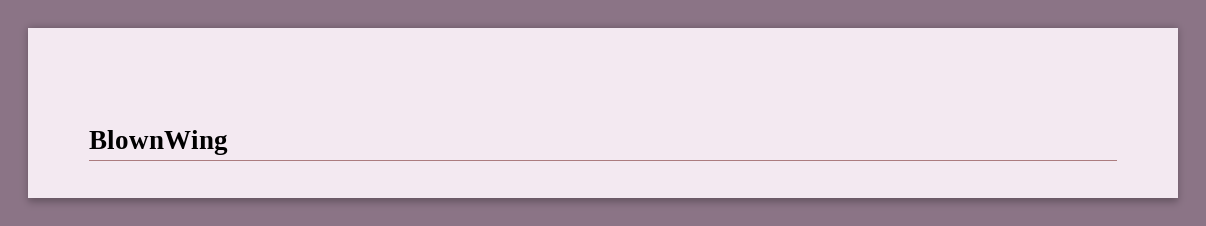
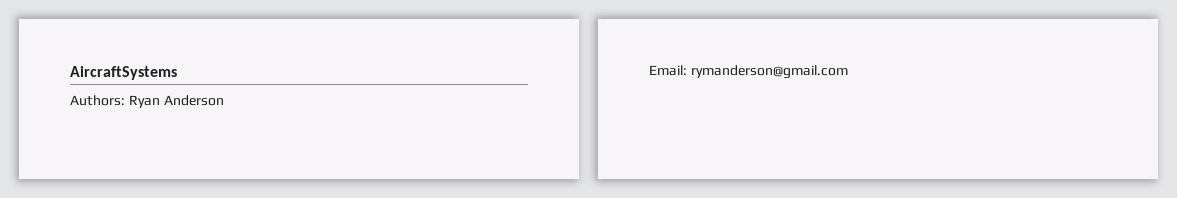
[89,130,228,155] BlownWing -> [70,66,177,80] [70,95,224,108] [649,65,848,79] AircraftSystems // Authors: Ryan Anderson // Email: rymanderson@gmail.com

